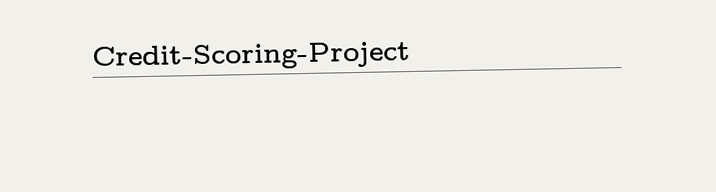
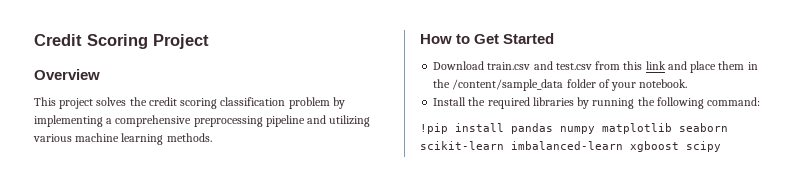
[92,41,411,72] Credit-Scoring-Project -> [34,34,209,49] [34,69,100,80] [34,97,345,109] [34,115,371,127] [33,133,212,145] [420,33,555,44] [433,61,758,73] [433,79,688,91] [433,97,761,109] [420,123,728,134] [420,141,721,152] Credit Scoring Project // Overview // This project solves the credit scoring classification problem by implementing a comprehensive preprocessing pipeline and utilizing various machine learning methods. // How to Get Started // Download train.csv and test.csv from this link and place them in the /content/sample_data folder of your notebook. // Install the required libraries by running the following command: // !pip install pandas numpy matplotlib seaborn scikit-learn imbalanced-learn xgboost scipy

